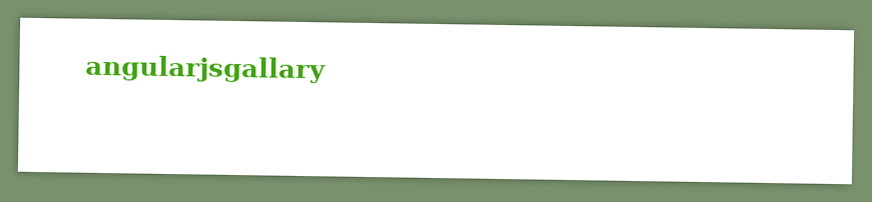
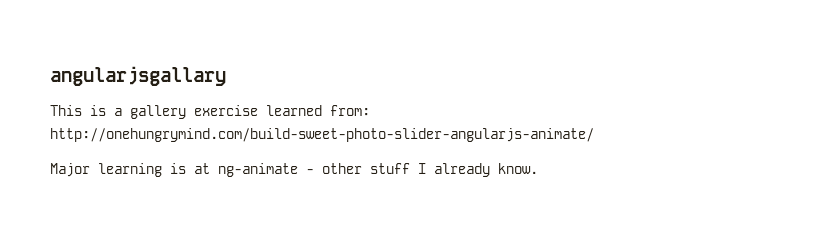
(326, 69) none -> [50,105,370,119] [50,128,594,142] [50,163,538,177] // This is a gallery exercise learned from: http://onehungrymind.com/build-sweet-photo-slider-angularjs-animate/ // Major learning is at ng-animate - other stuff I already know.

